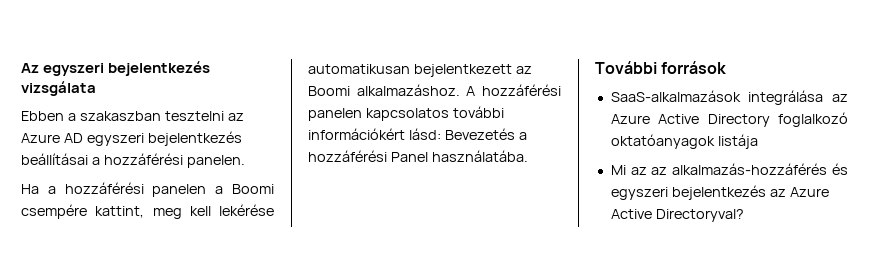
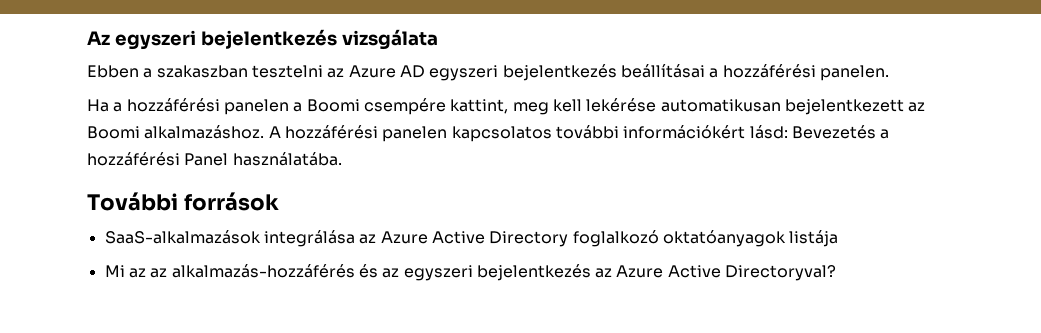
(848, 169) none -> [382,268,400,278] az

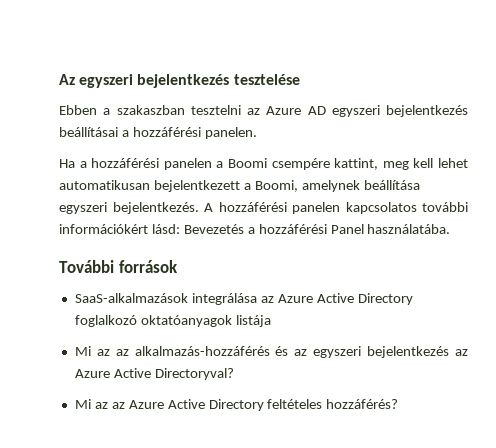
[341,29,438,50] vizsgálata -> [233,74,300,85] tesztelése
[586,98,657,112] lekérése -> [438,158,469,168] lehet
[908,102,926,112] [87,125,265,139] az Boomi alkalmazáshoz. -> [243,180,420,192] [59,202,199,214] a Boomi, amelynek beállítása egyszeri bejelentkezés.
(837, 273) none -> [74,399,399,411] // Mi az az Azure Active Directory feltételes hozzáférés?

